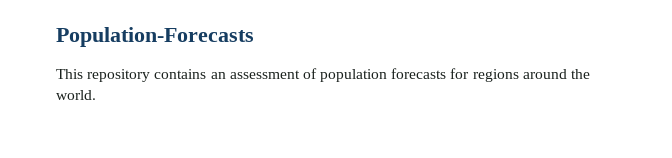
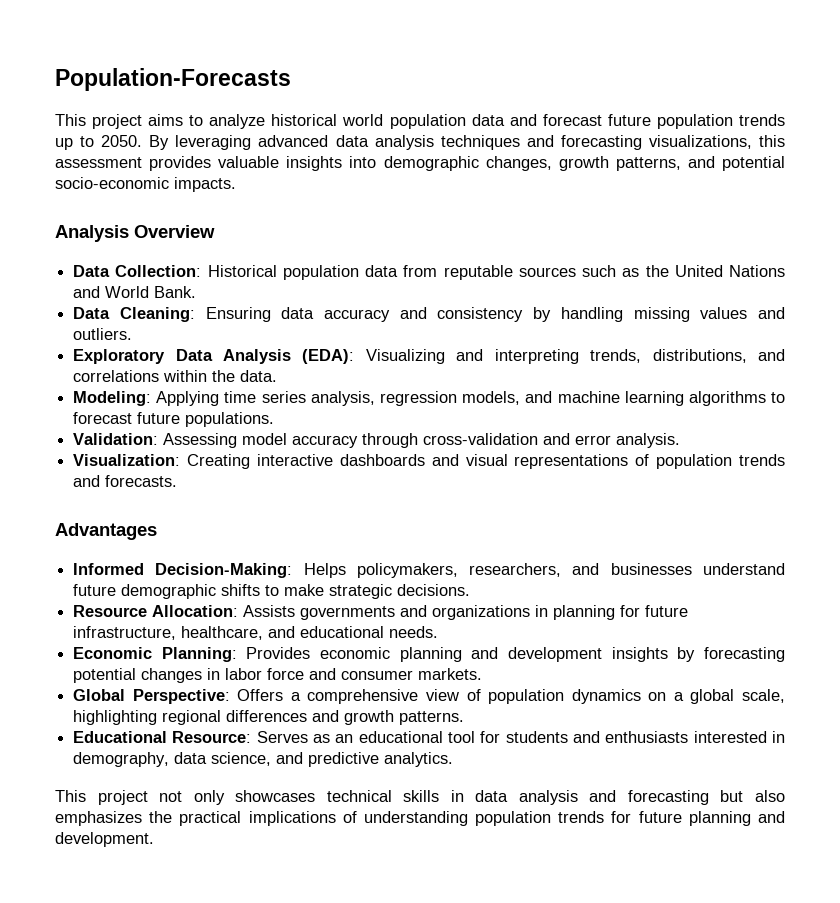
[87,68,591,82] [56,90,96,100] repository contains an assessment of population forecasts for regions around the world. -> [92,114,786,129] [55,135,785,150] [55,156,786,171] [55,177,236,192] [55,225,215,242] [73,265,785,280] [73,286,197,298] [73,307,785,322] [73,328,133,340] [73,349,786,364] [73,370,278,382] [73,391,785,406] [73,412,275,427] [73,433,681,448] [73,454,786,469] [73,475,178,487] [55,523,157,540] [73,563,786,578] [73,584,471,599] [73,605,689,620] [73,626,439,640] [73,647,785,662] [73,668,483,683] [73,689,785,704] [73,710,465,725] [73,731,785,743] [73,752,454,767] [55,790,786,805] [55,811,785,826] [55,832,154,847] project aims to analyze historical world population data and forecast future population trends up to 2050. By leveraging advanced data analysis techniques and forecasting visualizations, this assessment provides valuable insights into demographic changes, growth patterns, and potential socio-economic impacts. // Analysis Overview // Data Collection: Historical population data from reputable sources such as the United Nations and World Bank. // Data Cleaning: Ensuring data accuracy and consistency by handling missing values and outliers. // Exploratory Data Analysis (EDA): Visualizing and interpreting trends, distributions, and correlations within the data. // Modeling: Applying time series analysis, regression models, and machine learning algorithms to forecast future populations. // Validation: Assessing model accuracy through cross-validation and error analysis. // Visualization: Creating interactive dashboards and visual representations of population trends and forecasts. // Advantages // Informed Decision-Making: Helps policymakers, researchers, and businesses understand future demographic shifts to make strategic decisions. // Resource Allocation: Assists governments and organizations in planning for future infrastructure, healthcare, and educational needs. // Economic Planning: Provides economic planning and development insights by forecasting potential changes in labor force and consumer markets. // Global Perspective: Offers a comprehensive view of population dynamics on a global scale, highlighting regional differences and growth patterns. // Educational Resource: Serves as an educational tool for students and enthusiasts interested in demography, data science, and predictive analytics. // This project not only showcases technical skills in data analysis and forecasting but also emphasizes the practical implications of understanding population trends for future planning and development.

